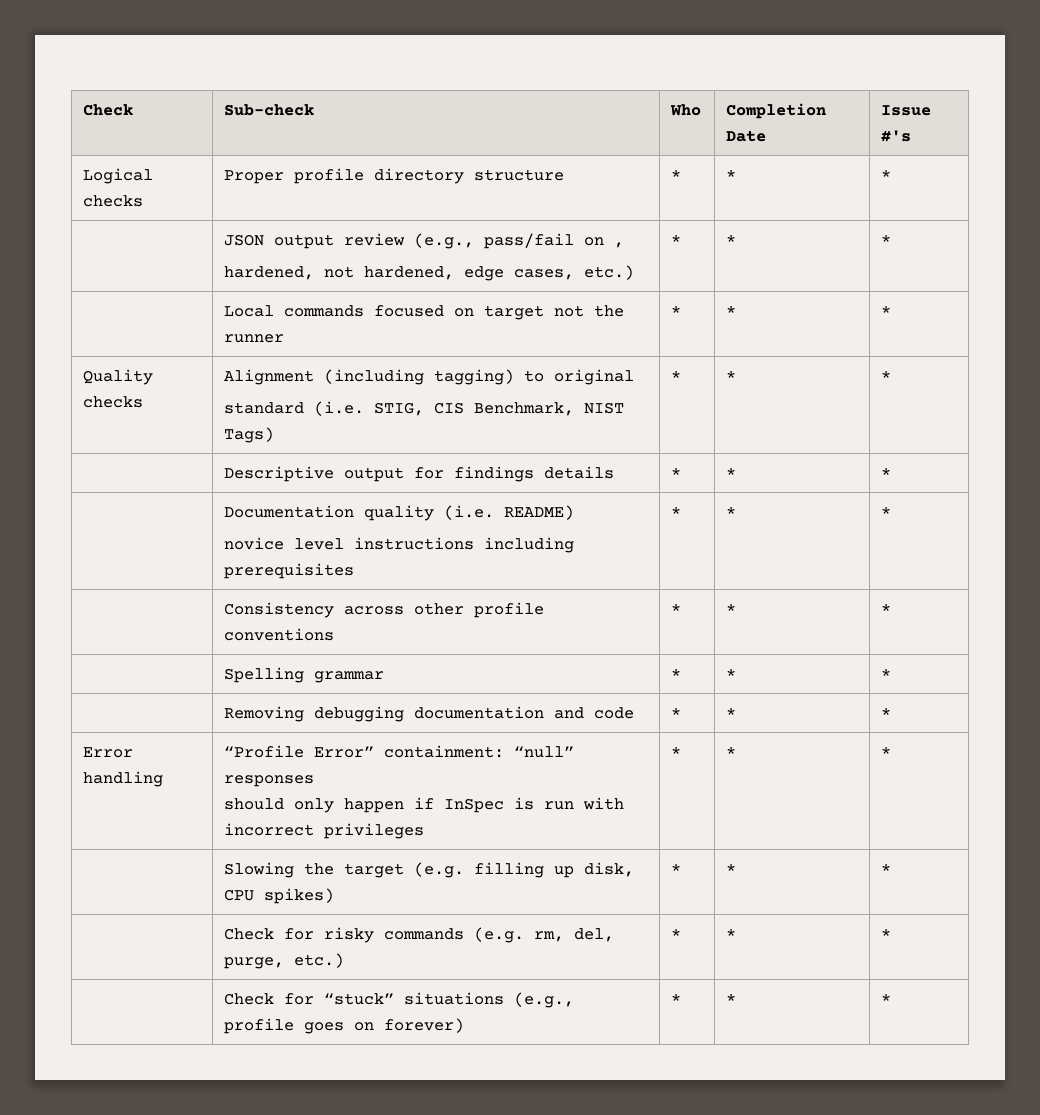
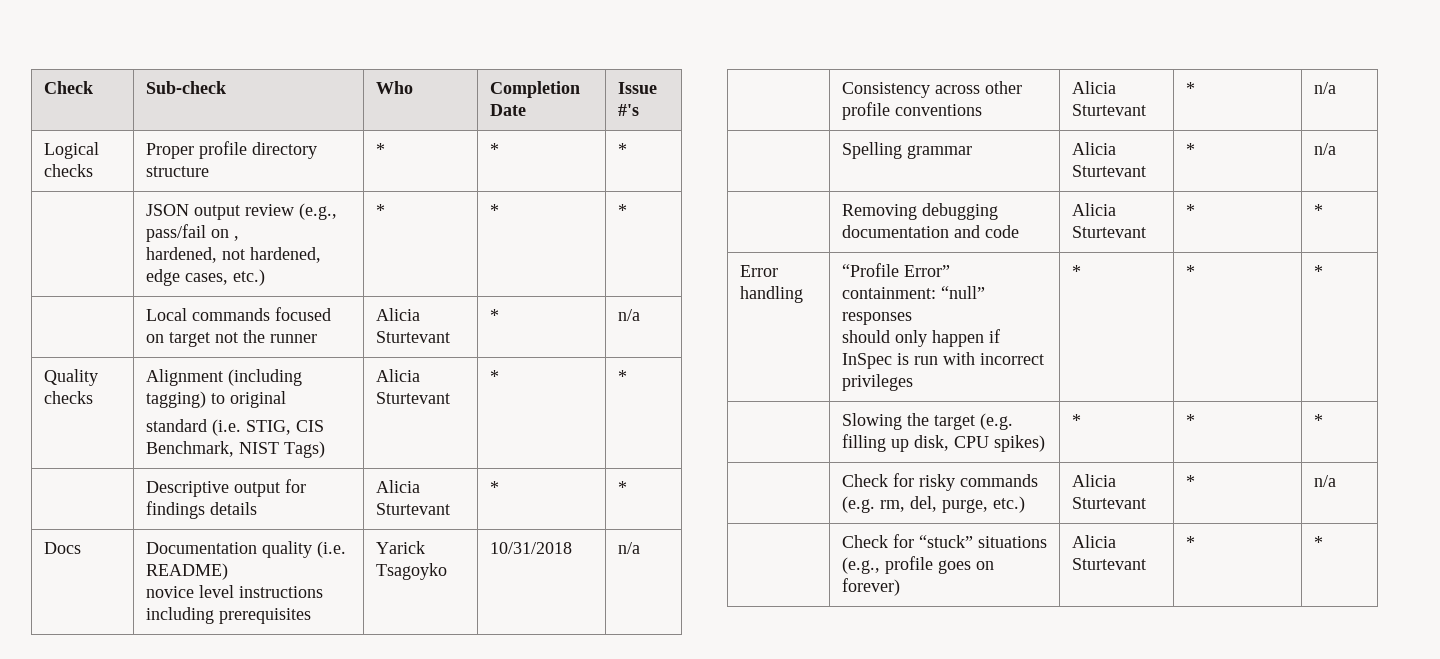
[671,305,682,316] [726,305,737,316] [881,305,892,316] * | * | * -> [375,308,420,321] [375,331,450,343] [489,309,499,321] [617,309,640,321] Alicia Sturtevant | * | n/a
[671,370,682,381] * -> [375,369,420,382] [375,392,450,404] Alicia Sturtevant
[671,467,682,478] [726,467,737,478] [881,467,892,478] * | * | * // -> [375,480,420,493] [375,503,450,515] [489,481,499,493] [617,481,627,493] [43,542,81,554] Alicia Sturtevant | * | * // Docs
[671,506,682,517] [726,506,737,517] [881,506,892,517] * | * | * -> [375,541,425,554] [375,563,447,580] [489,542,572,554] [617,542,640,554] Yarick Tsagoyko | 10/31/2018 | n/a
[671,603,682,614] [726,603,737,614] [881,603,892,614] * | * | * -> [1071,81,1116,94] [1071,104,1146,116] [1185,82,1195,94] [1313,82,1336,94] Alicia Sturtevant | * | n/a
[671,668,682,679] [726,668,737,679] [881,668,892,679] * | * | * -> [1071,142,1116,155] [1071,165,1146,177] [1185,143,1195,155] [1313,143,1336,155] Alicia Sturtevant | * | n/a
[671,707,682,718] * -> [1071,203,1116,216] [1071,226,1146,238] Alicia Sturtevant
[671,928,682,939] [726,928,737,939] [881,928,892,939] * | * | * -> [1071,474,1116,487] [1071,497,1146,509] [1185,475,1195,487] [1313,475,1336,487] Alicia Sturtevant | * | n/a
[671,993,682,1004] * -> [1071,535,1116,548] [1071,558,1146,570] Alicia Sturtevant

